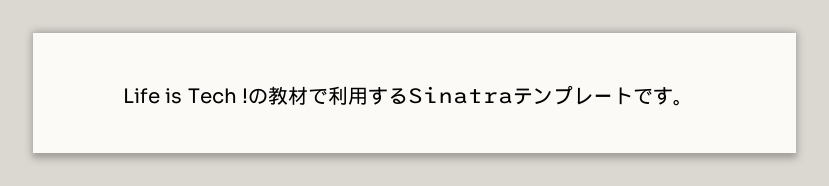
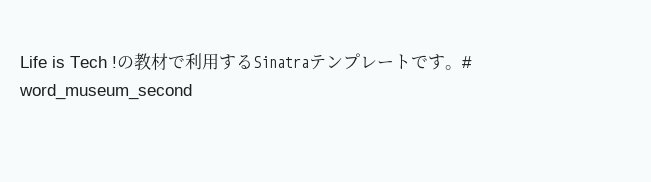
(694, 102) none -> [462,56,472,68] [19,84,192,100] # word_museum_second

